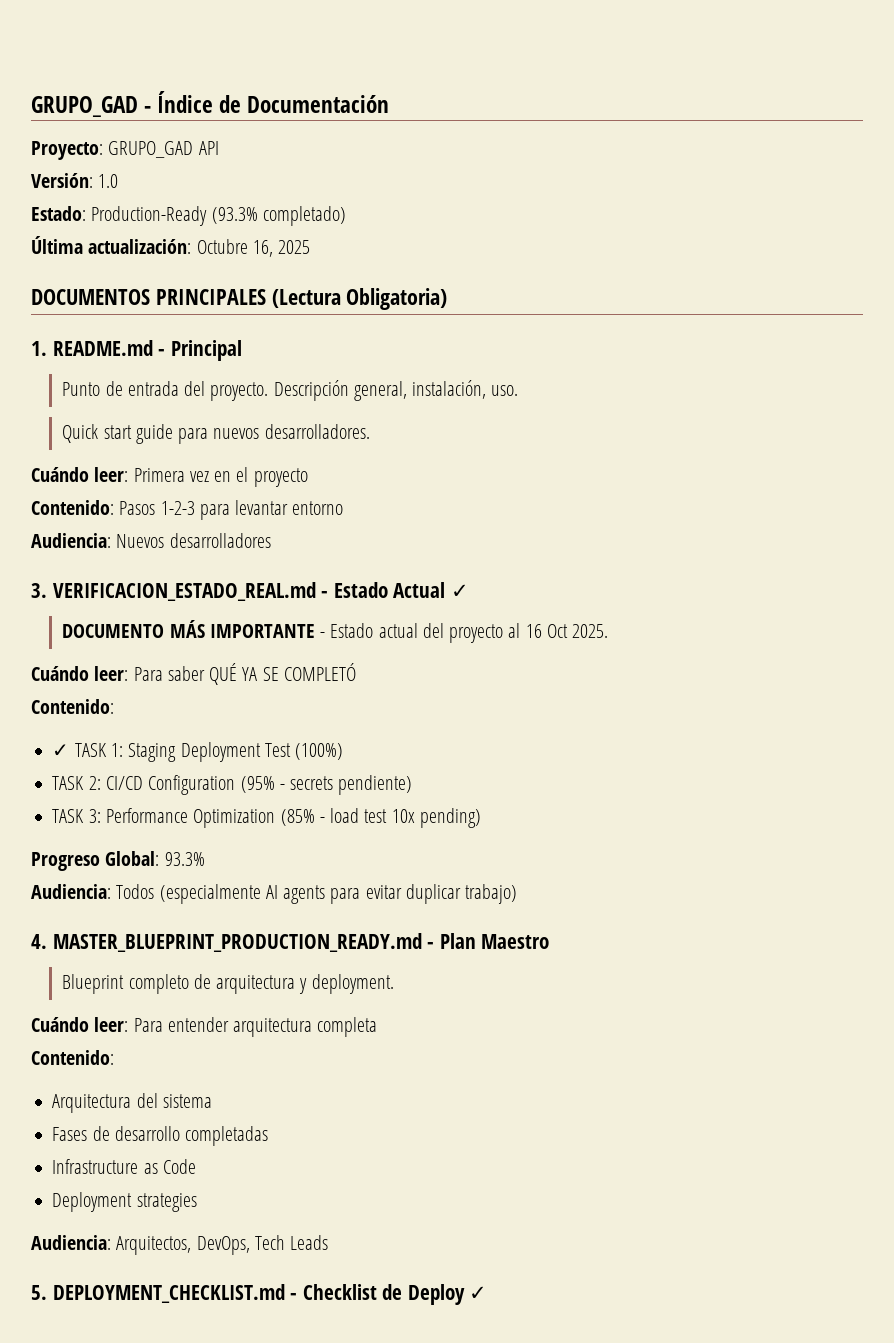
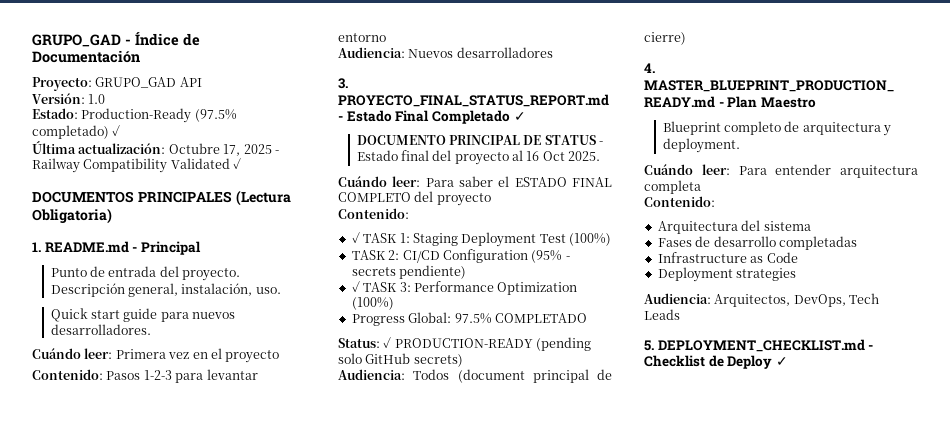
[211,207,258,224] (93.3% -> [194,109,237,122] (97.5%
(346, 216) none -> [112,125,121,136] ✓
[252,240,273,257] 16, -> [223,144,241,156] 17,
(311, 247) none -> [274,150,279,154] [32,158,242,173] - Railway Compatibility Validated ✓
[52,582,446,601] VERIFICACION_ESTADO_REAL.md - Estado Actual -> [338,94,609,107] [338,110,510,124] PROYECTO_FINAL_STATUS_REPORT.md - Estado Final Completado
[169,620,418,638] MÁS IMPORTANTE - Estado actual -> [448,135,604,145] [356,150,429,161] PRINCIPAL DE STATUS - Estado final
[209,663,356,685] QUÉ YA SE COMPLETÓ -> [498,176,612,187] [338,191,491,206] el ESTADO FINAL COMPLETO del proyecto
(413, 785) none -> [351,281,360,292] ✓
[280,808,481,828] [31,851,205,871] [31,884,518,904] (85% - load test 10x pending) // Progreso Global: 93.3% // Audiencia: Todos (especialmente AI agents para evitar duplicar trabajo) -> [351,297,394,310] [351,312,587,326] [338,337,592,351] [338,353,463,367] [338,369,612,383] [644,32,686,45] (100%) // Progress Global: 97.5% COMPLETADO // Status: ✓ PRODUCTION-READY (pending solo GitHub secrets) // Audiencia: Todos (document principal de cierre)

